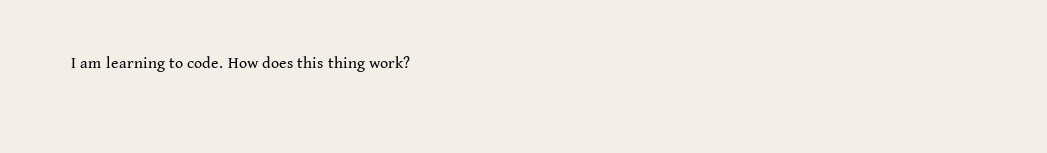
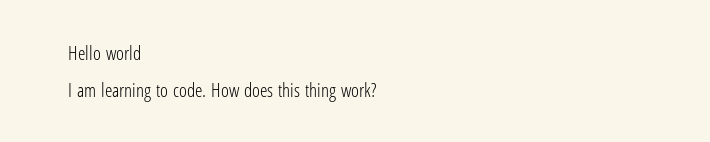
(71, 63) none -> [68,45,141,60] Hello world //

